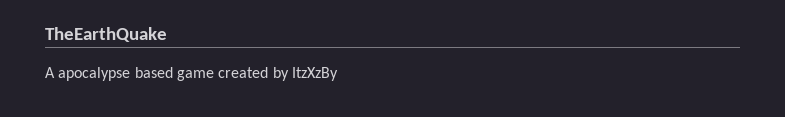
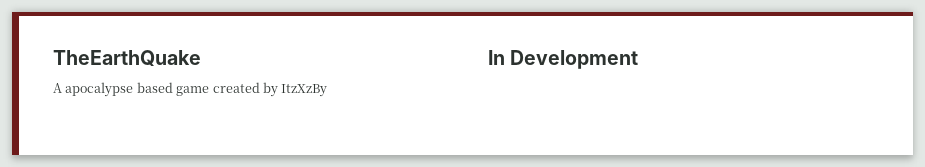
(338, 74) none -> [488,50,639,69] // In Development

